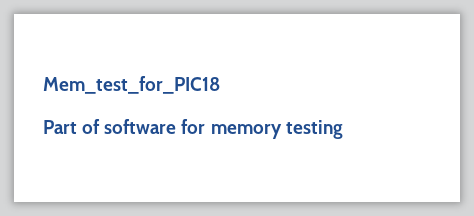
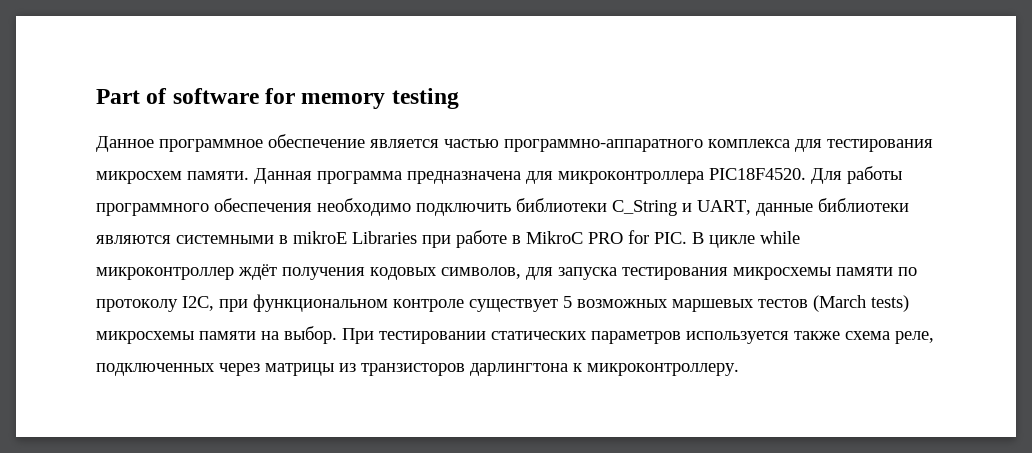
[43,76,220,94] Mem_test_for_PIC18 // -> (96, 96) none
(343, 129) none -> [96,134,933,152] [96,166,902,184] [96,198,909,216] [96,230,800,248] [96,264,917,280] [96,294,909,312] [96,326,934,344] [96,363,739,376] // Данное программное обеспечение является частью программно-аппаратного комплекса для тестирования микросхем памяти. Данная программа предназначена для микроконтроллера PIC18F4520. Для работы программного обеспечения необходимо подключить библиотеки C_String и UART, данные библиотеки являются системными в mikroE Libraries при работе в MikroC PRO for PIC. В цикле while микроконтроллер ждёт получения кодовых символов, для запуска тестирования микросхемы памяти по протоколу I2C, при функциональном контроле существует 5 возможных маршевых тестов (March tests) микросхемы памяти на выбор. При тестировании статических параметров используется также схема реле, подключенных через матрицы из транзисторов дарлингтона к микроконтроллеру.

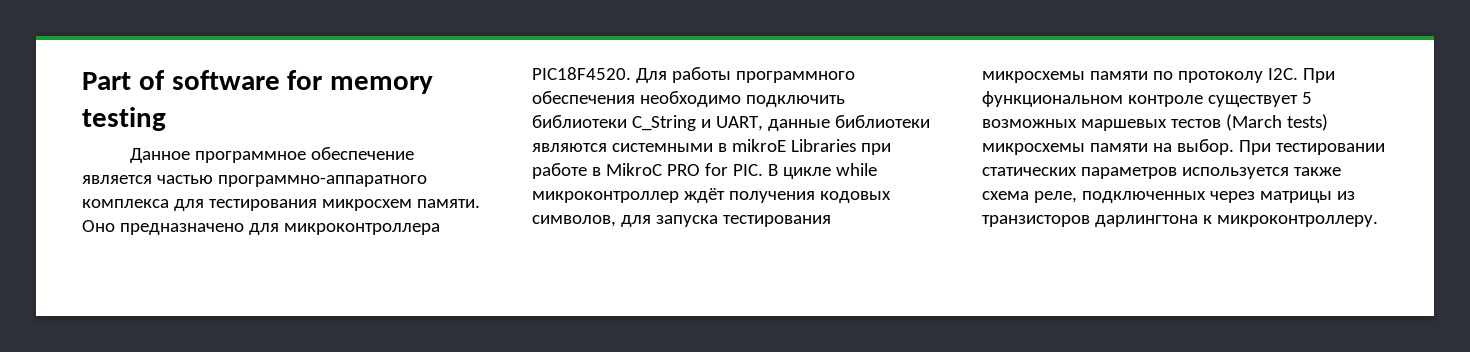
[254,168,521,184] Данная программа предназначена -> [82,220,244,235] Оно предназначено
[182,296,248,312] I2C, при -> [1267,68,1335,83] I2C. При

